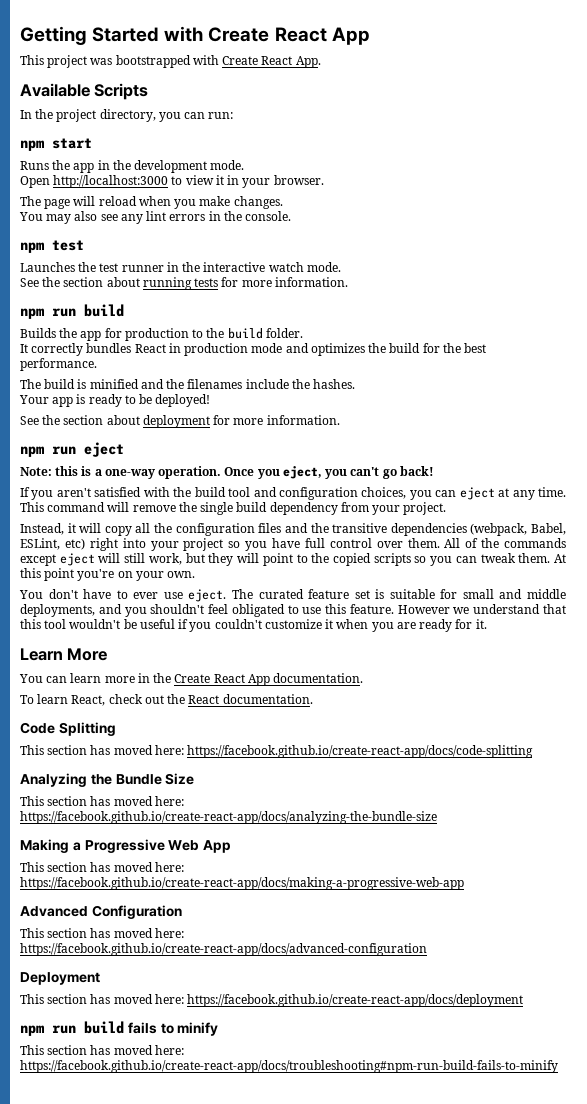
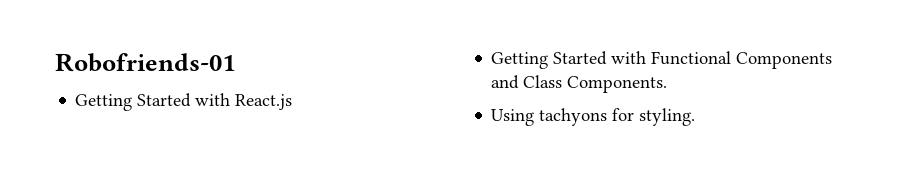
[20,26,370,45] [20,55,321,68] [20,83,149,100] [20,109,234,122] [20,138,92,151] [20,160,245,173] [20,175,324,188] [20,196,283,209] [19,211,292,224] [20,240,84,253] [20,262,341,272] [20,277,348,290] [20,304,124,319] [20,328,303,341] [20,343,487,356] [20,358,97,371] [20,379,356,389] [19,394,211,407] [20,415,340,428] [20,442,124,457] [20,466,434,479] [20,487,566,500] [20,502,447,515] [20,523,567,536] [20,538,566,551] [20,553,566,566] [20,568,196,581] [19,589,566,602] [20,604,566,617] [20,619,487,632] [20,648,108,661] [19,673,364,686] [20,694,313,706] [20,722,116,736] [20,745,534,758] [20,773,195,787] [20,796,184,806] [20,811,437,824] [20,839,232,853] [20,862,184,872] [20,877,464,890] [20,905,182,919] [20,928,184,938] [20,943,427,956] [20,972,100,985] [20,994,524,1007] [20,1021,219,1036] [20,1045,184,1055] [20,1060,558,1073] Getting Started with Create React App // This project was bootstrapped with Create React App. // Available Scripts // In the project directory, you can run: // npm start // Runs the app in the development mode. // Open http://localhost:3000 to view it in your browser. // The page will reload when you make changes. // You may also see any lint errors in the console. // npm test // Launches the test runner in the interactive watch mode. // See the section about running tests for more information. // npm run build // Builds the app for production to the build folder. // It correctly bundles React in production mode and optimizes the build for the best performance. // The build is minified and the filenames include the hashes. // Your app is ready to be deployed! // See the section about deployment for more information. // npm run eject // Note: this is a one-way operation. Once you eject, you can't go back! // If you aren't satisfied with the build tool and configuration choices, you can eject at any time. This command will remove the single build dependency from your project. // Instead, it will copy all the configuration files and the transitive dependencies (webpack, Babel, ESLint, etc) right into your project so you have full control over them. All of the commands except eject will still work, but they will point to the copied scripts so you can tweak them. At this point you're on your own. // You don't have to ever use eject. The curated feature set is suitable for small and middle deployments, and you shouldn't feel obligated to use this feature. However we understand that this tool wouldn't be useful if you couldn't customize it when you are ready for it. // Learn More // You can learn more in the Create React App documentation. // To learn React, check out the React documentation. // Code Splitting // This section has moved here: https://facebook.github.io/create-react-app/docs/code-splitting // Analyzing the Bundle Size // This section has moved here: https://facebook.github.io/create-react-app/docs/analyzing-the-bundle-size // Making a Progressive Web App // This section has moved here: https://facebook.github.io/create-react-app/docs/making-a-progressive-web-app // Advanced Configuration // This section has moved here: https://facebook.github.io/create-react-app/docs/advanced-configuration // Deployment // This section has moved here: https://facebook.github.io/create-react-app/docs/deployment // npm run build fails to minify // This section has moved here: https://facebook.github.io/create-react-app/docs/troubleshooting#npm-run-build-fails-to-minify -> [55,53,235,72] [75,93,293,111] [491,51,833,69] [491,75,668,93] [491,108,696,126] Robofriends-01 // Getting Started with React.js // Getting Started with Functional Components and Class Components. // Using tachyons for styling.

